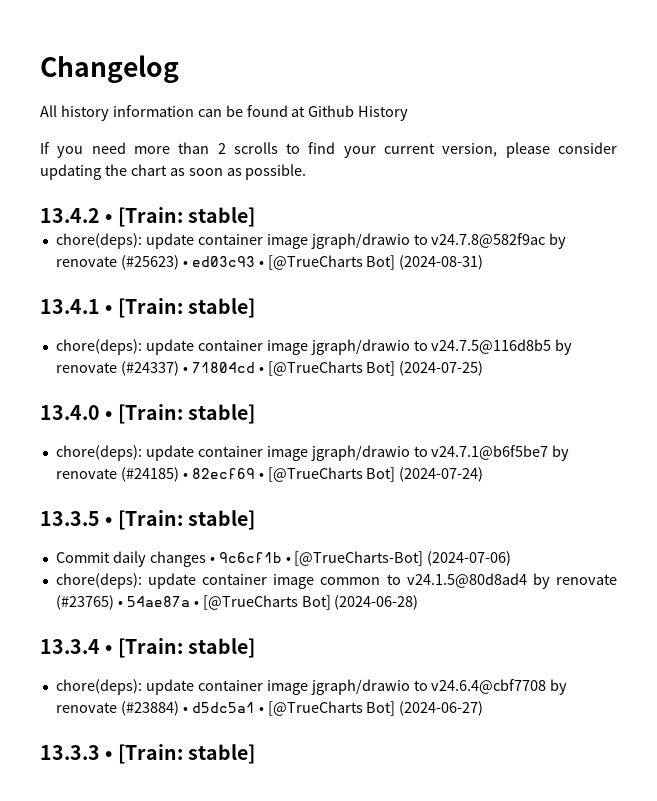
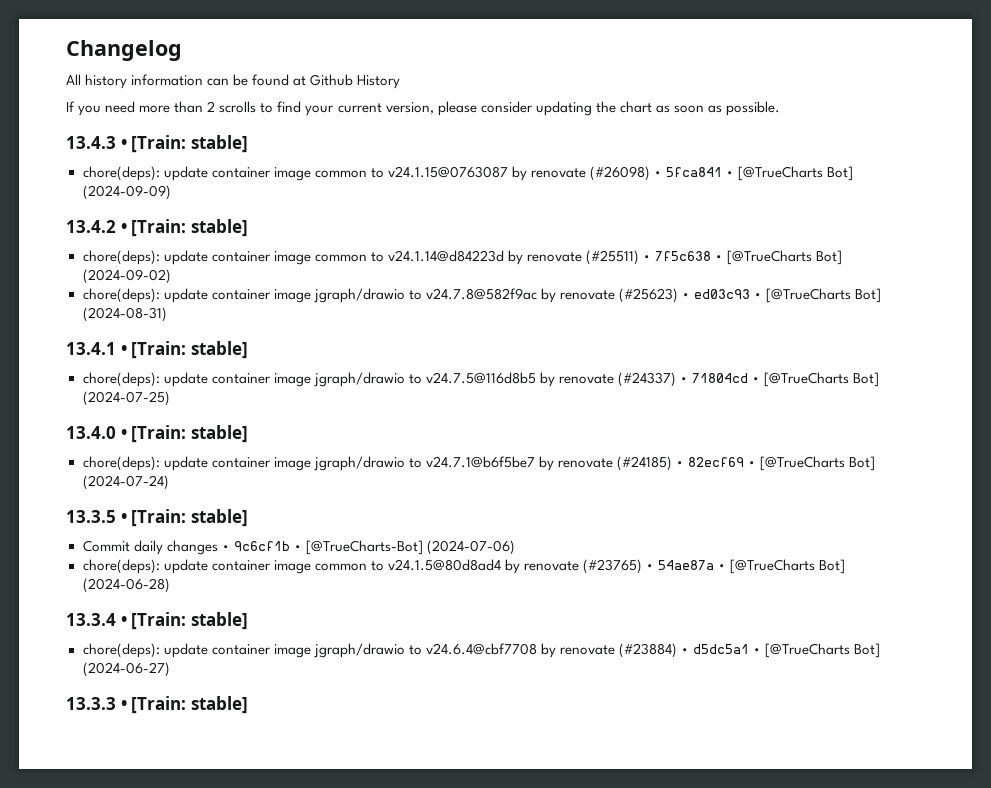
[40,207,255,227] 13.4.2 • [Train: stable] -> [66,135,248,153] [82,166,854,181] [82,185,171,200] [66,219,248,237] [82,250,843,265] [82,269,171,284] 13.4.3 • [Train: stable] // chore(deps): update container image common to v24.1.15@0763087 by renovate (#26098) • 5fca841 • [@TrueCharts Bot] (2024-09-09) // 13.4.2 • [Train: stable] // chore(deps): update container image common to v24.1.14@d84223d by renovate (#25511) • 7f5c638 • [@TrueCharts Bot] (2024-09-02)

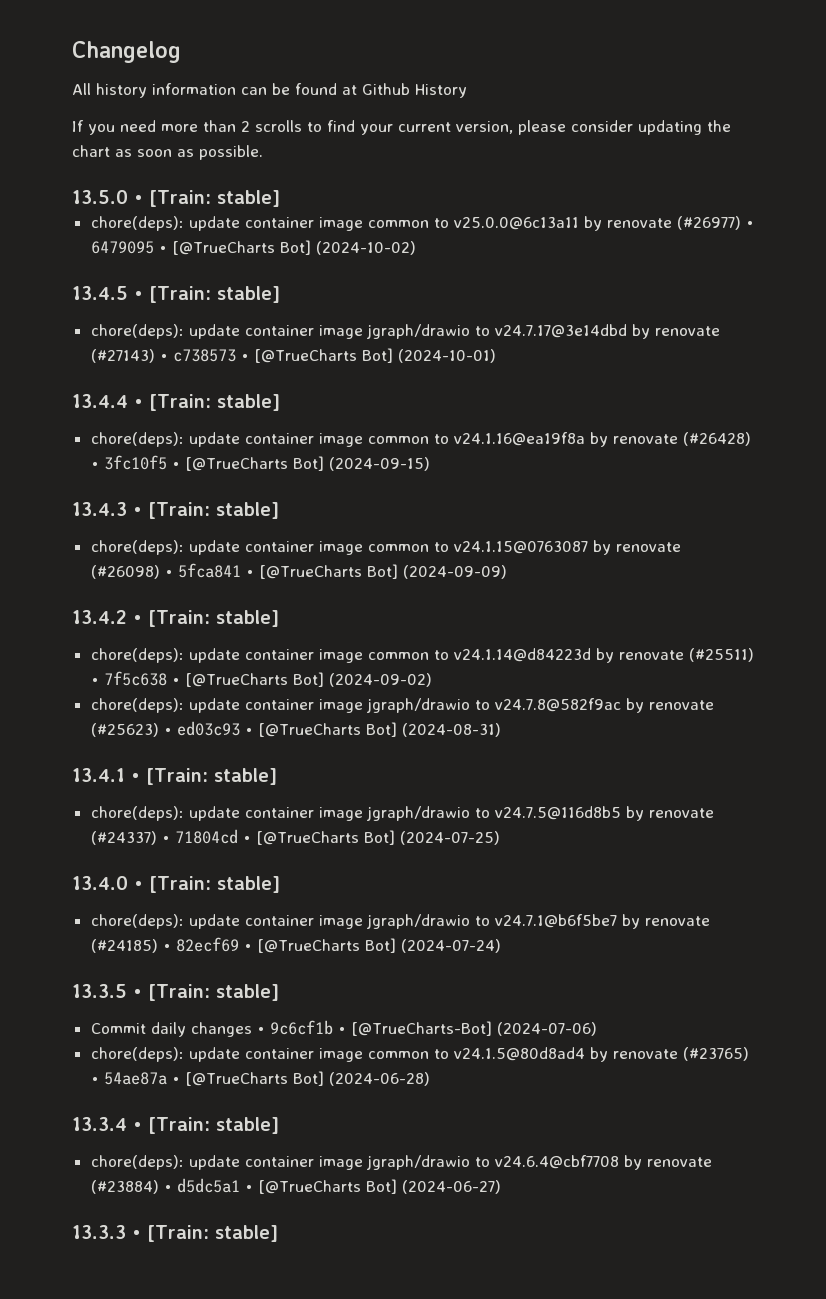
(780, 108) none -> [72,190,280,207] [90,216,754,231] [90,240,416,255] [72,286,280,303] [90,324,720,339] [90,348,496,363] [72,394,280,411] [90,432,751,447] [90,455,430,471] // 13.5.0 • [Train: stable] // chore(deps): update container image common to v25.0.0@6c13a11 by renovate (#26977) • 6479095 • [@TrueCharts Bot] (2024-10-02) // 13.4.5 • [Train: stable] // chore(deps): update container image jgraph/drawio to v24.7.17@3e14dbd by renovate (#27143) • c738573 • [@TrueCharts Bot] (2024-10-01) // 13.4.4 • [Train: stable] // chore(deps): update container image common to v24.1.16@ea19f8a by renovate (#26428) • 3fc10f5 • [@TrueCharts Bot] (2024-09-15)

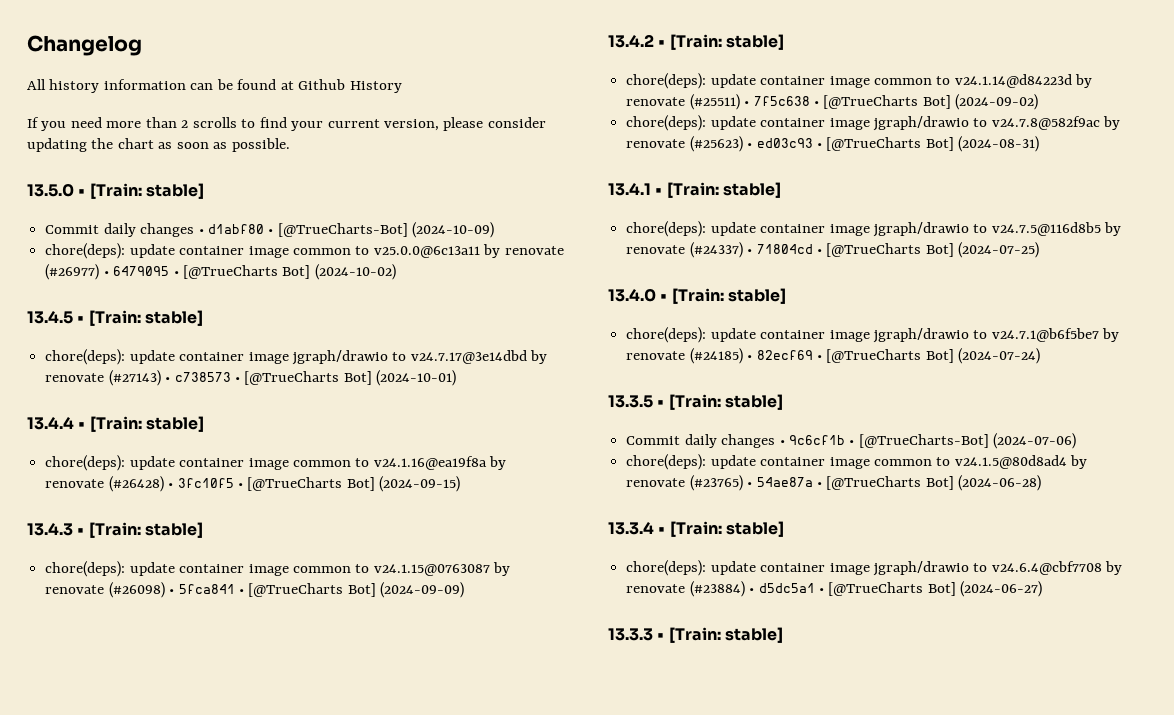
(280, 198) none -> [45,222,495,238] // Commit daily changes • d1abf80 • [@TrueCharts-Bot] (2024-10-09)

